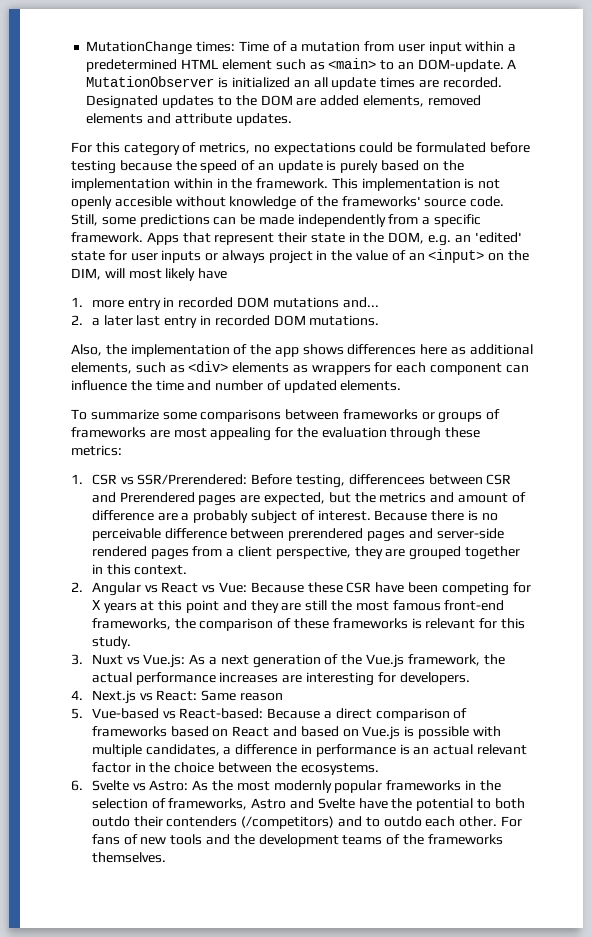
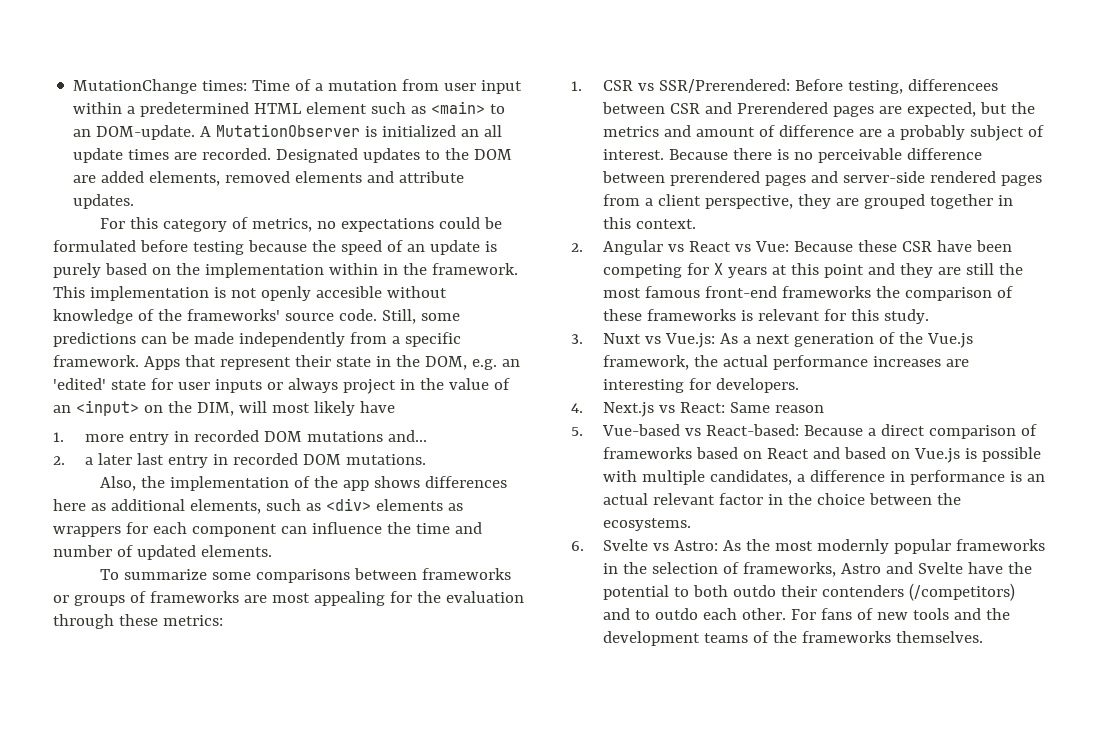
[91,618,171,630] frameworks, -> [782,286,872,298] frameworks

